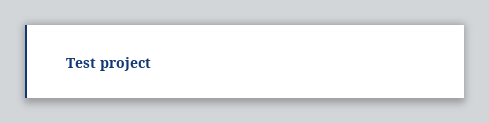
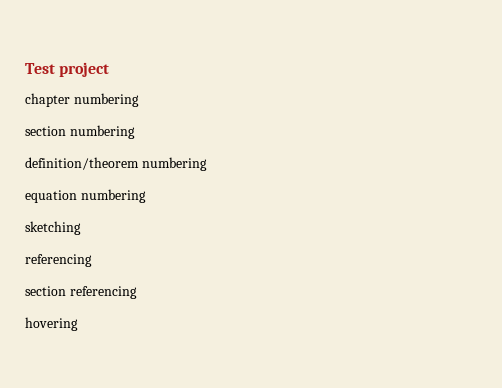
(151, 64) none -> [25,93,139,107] [25,125,135,139] [25,157,207,171] [25,189,146,203] [25,221,81,235] [25,254,92,267] [25,286,137,299] [25,317,78,331] // chapter numbering // section numbering // definition/theorem numbering // equation numbering // sketching // referencing // section referencing // hovering

